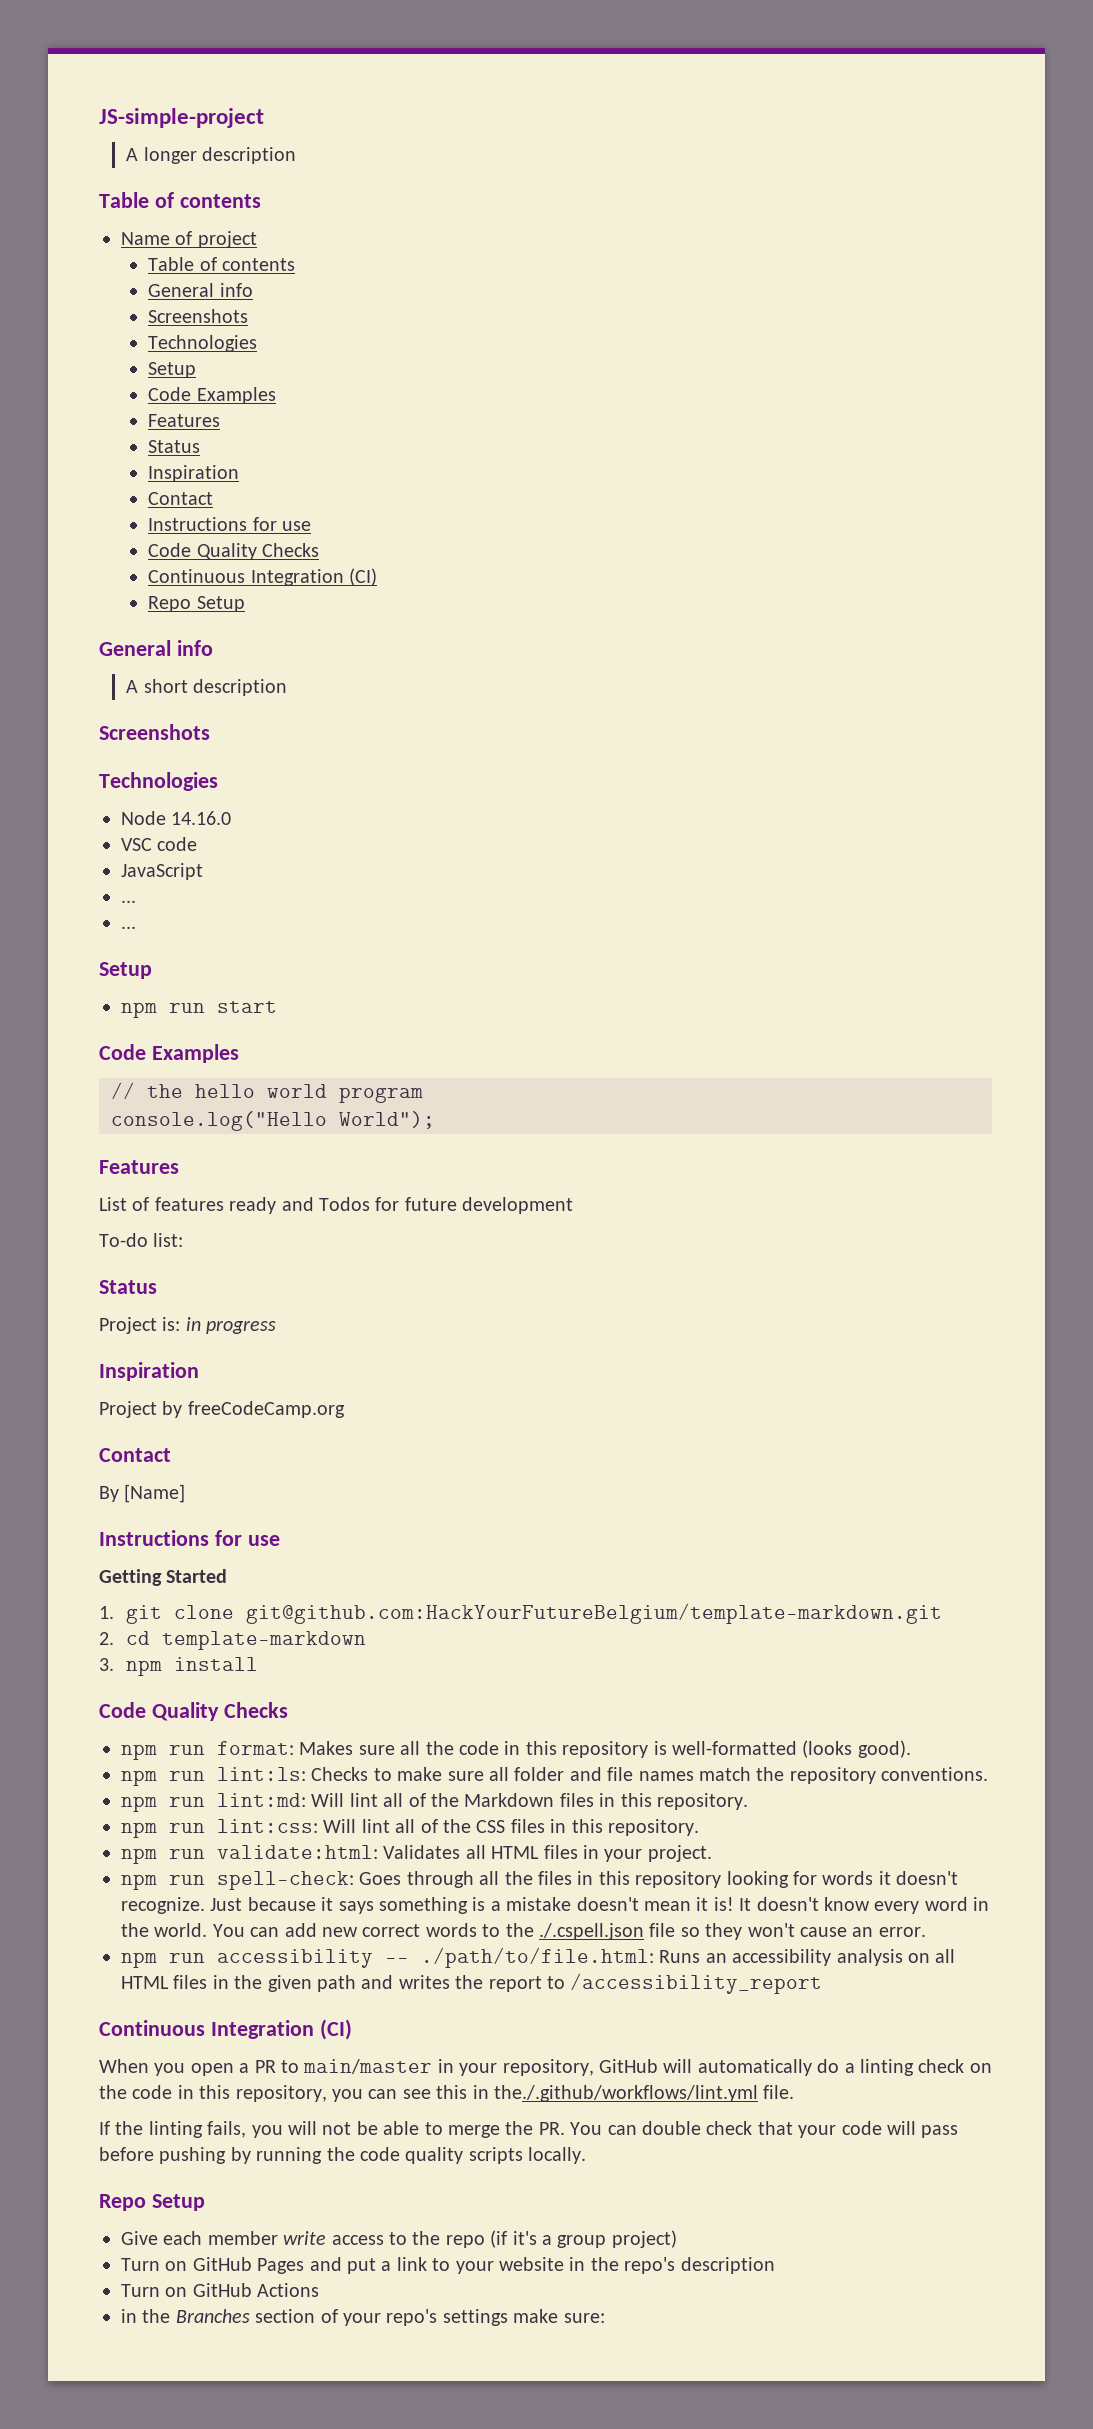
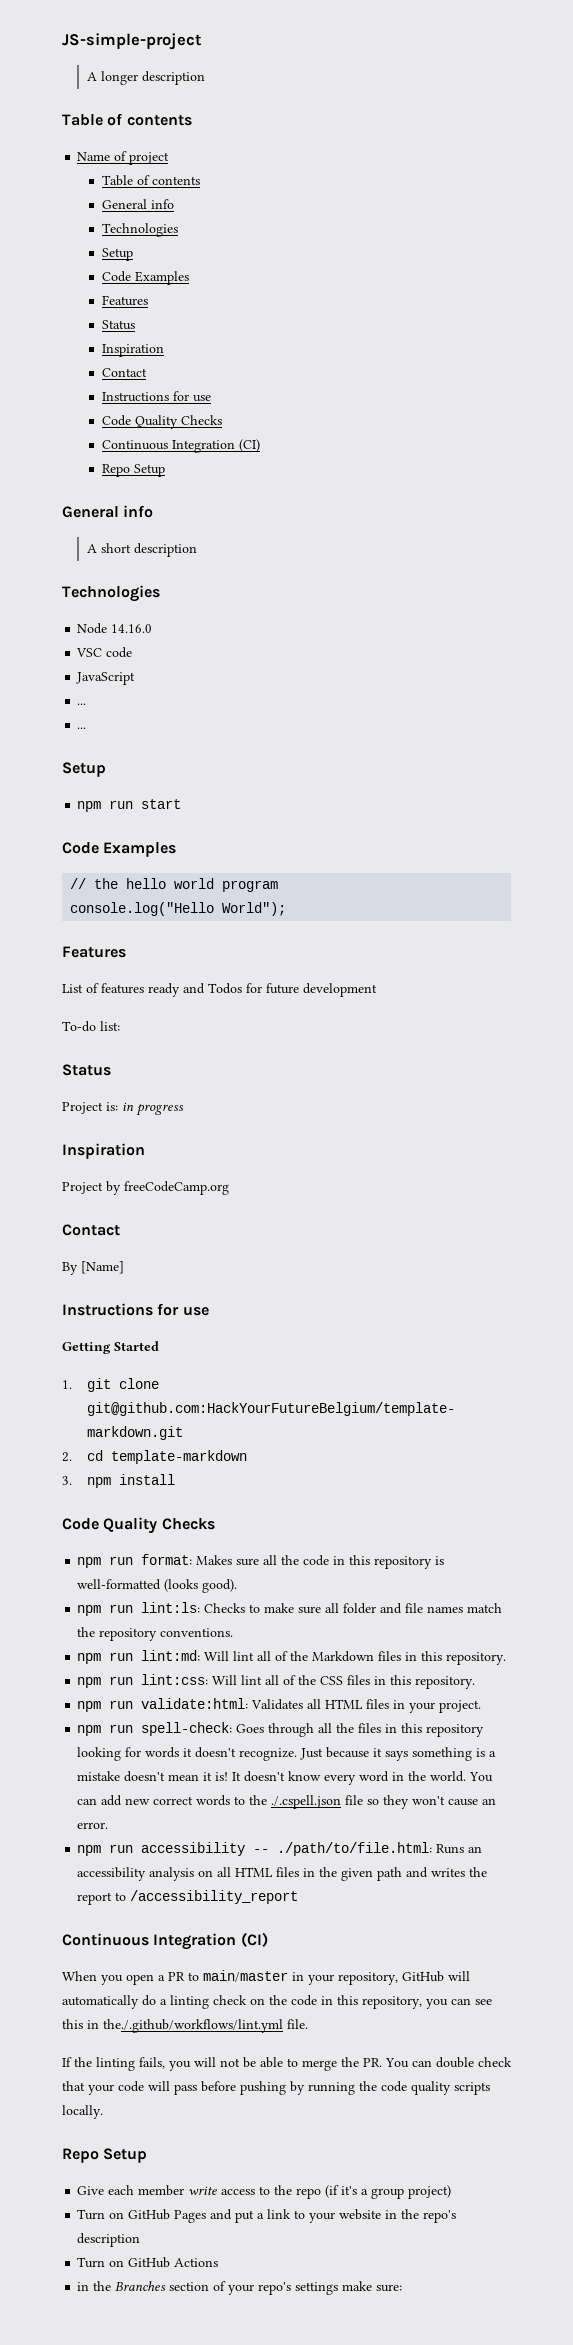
[148,309,249,323] // Screenshots -> (174, 204) none
[99,724,210,740] // Screenshots -> (197, 550) none

